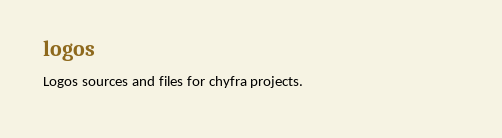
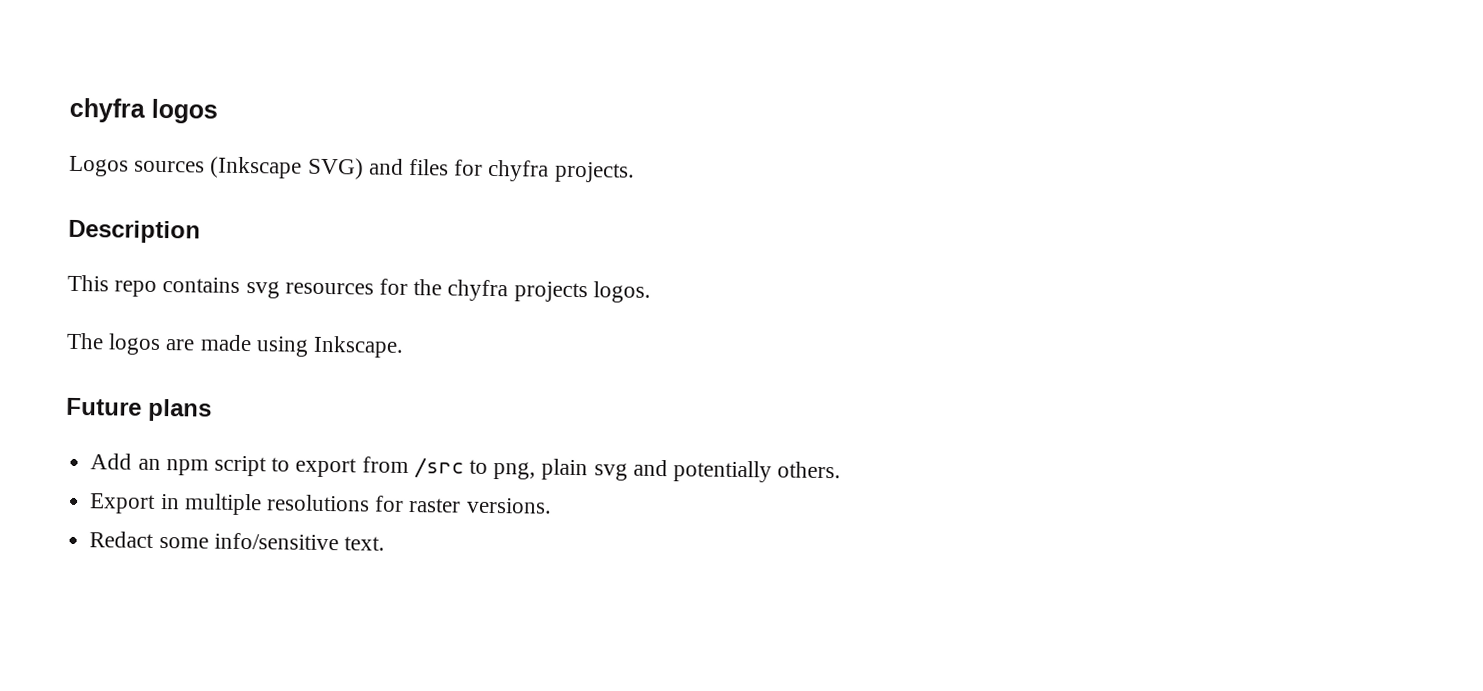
(43, 50) none -> [69,97,146,123] chyfra
(128, 82) none -> [209,156,364,180] (Inkscape SVG)
(304, 82) none -> [68,219,201,244] [67,274,651,303] [66,332,405,358] [66,397,212,422] [90,453,842,483] [89,493,552,516] [89,531,385,551] // Description // This repo contains svg resources for the chyfra projects logos. // The logos are made using Inkscape. // Future plans // Add an npm script to export from /src to png, plain svg and potentially others. // Export in multiple resolutions for raster versions. // Redact some info/sensitive text.

